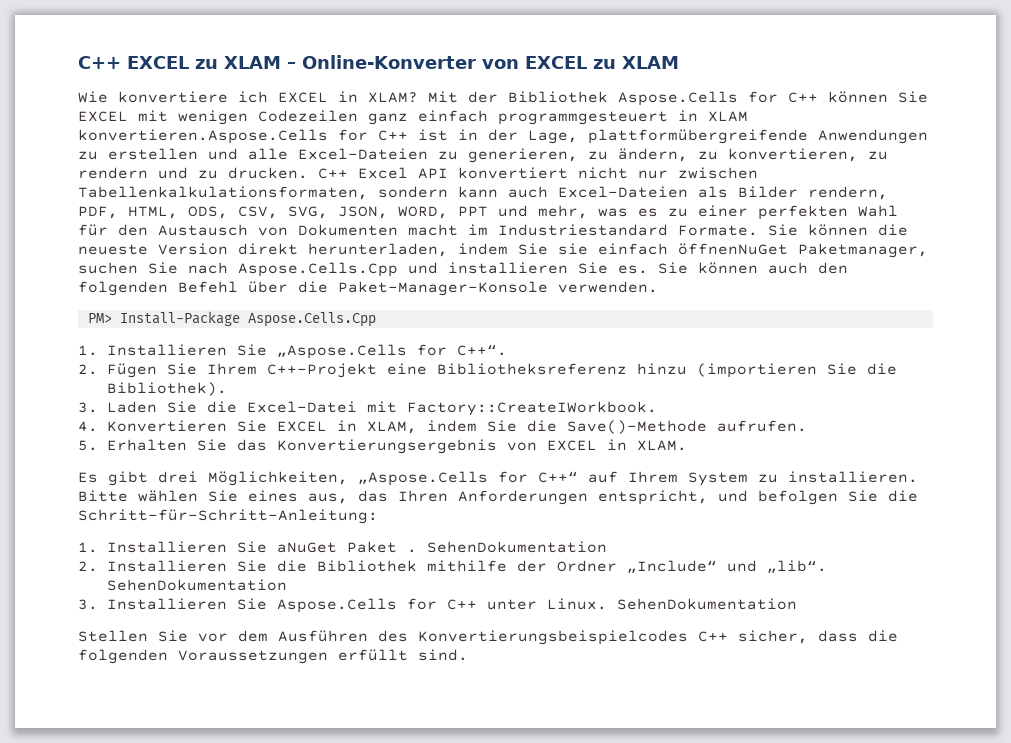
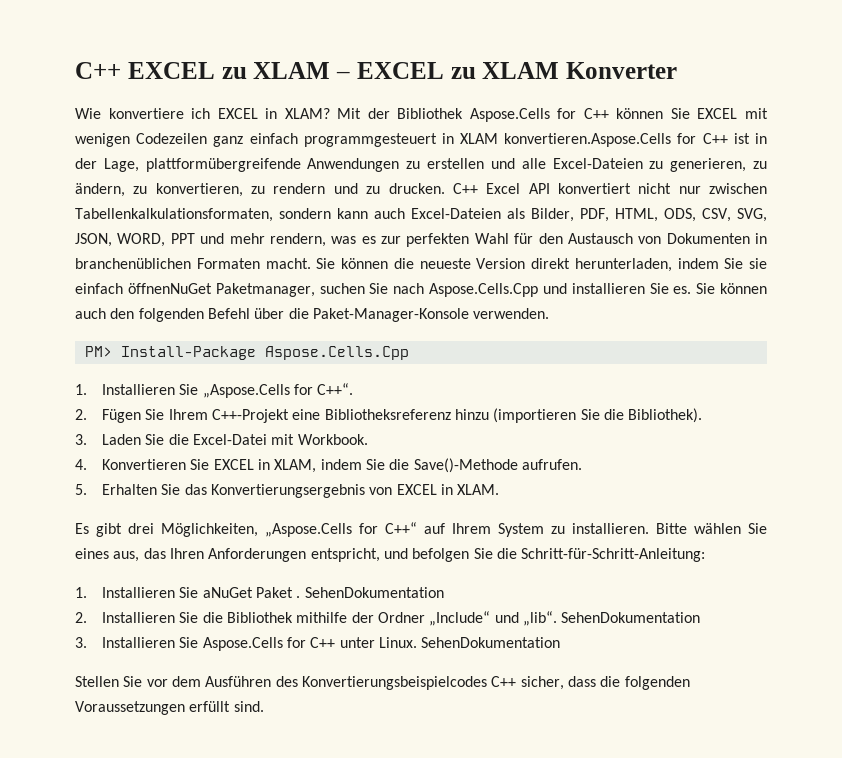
[302,55,679,69] Online-Konverter von EXCEL zu XLAM -> [356,62,677,79] EXCEL zu XLAM Konverter
[738,186,888,200] Bilder rendern, -> [531,208,574,222] Bilder,
[538,205,748,219] mehr, was es zu einer -> [229,233,401,247] mehr rendern, was es zur
[408,224,758,236] macht im Industriestandard Formate. -> [755,233,767,244] [75,258,311,269] in branchenüblichen Formaten macht.
[406,401,657,416] Factory::CreateIWorkbook. -> [297,434,368,445] Workbook.

